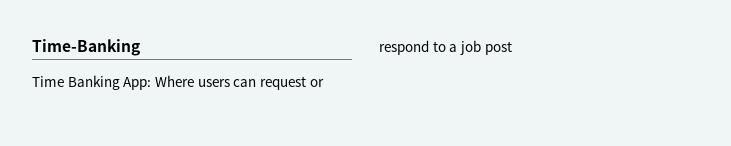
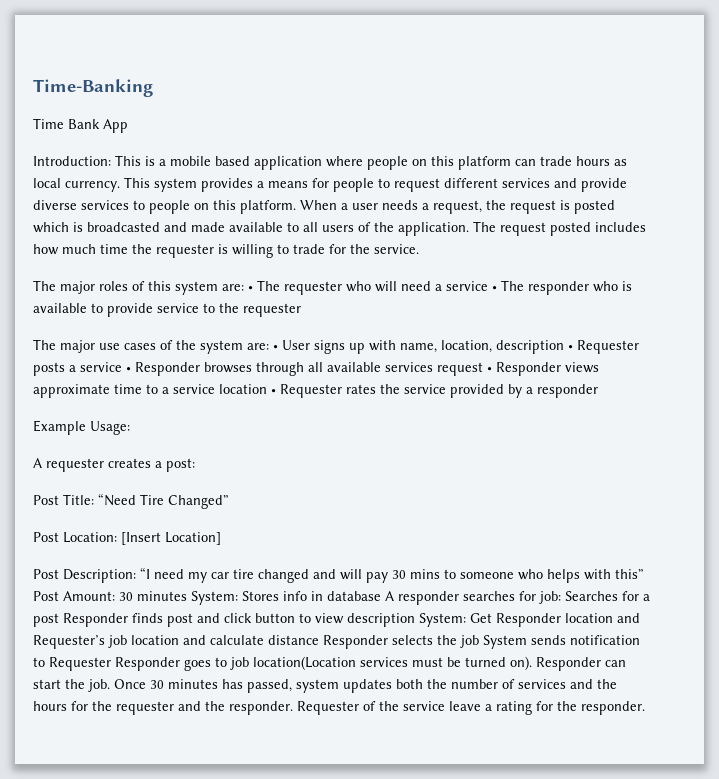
[67,75,324,90] [379,40,512,55] Banking App: Where users can request or respond to a job post -> [68,119,128,133] [33,155,627,170] [33,177,627,192] [33,200,615,214] [33,221,646,236] [33,244,419,258] [33,280,632,295] [33,303,301,317] [33,339,639,354] [33,362,599,376] [33,384,598,398] [33,420,130,435] [33,458,195,472] [33,493,229,509] [33,532,221,545] [33,567,644,583] [33,591,650,605] [33,613,640,627] [33,635,640,649] [33,656,626,671] [33,679,617,693] [33,701,645,715] Bank App // Introduction: This is a mobile based application where people on this platform can trade hours as local currency. This system provides a means for people to request different services and provide diverse services to people on this platform. When a user needs a request, the request is posted which is broadcasted and made available to all users of the application. The request posted includes how much time the requester is willing to trade for the service. // The major roles of this system are: • The requester who will need a service • The responder who is available to provide service to the requester // The major use cases of the system are: • User signs up with name, location, description • Requester posts a service • Responder browses through all available services request • Responder views approximate time to a service location • Requester rates the service provided by a responder // Example Usage: // A requester creates a post: // Post Title: “Need Tire Changed” // Post Location: [Insert Location] // Post Description: “I need my car tire changed and will pay 30 mins to someone who helps with this” Post Amount: 30 minutes System: Stores info in database A responder searches for job: Searches for a post Responder finds post and click button to view description System: Get Responder location and Requester’s job location and calculate distance Responder selects the job System sends notification to Requester Responder goes to job location(Location services must be turned on). Responder can start the job. Once 30 minutes has passed, system updates both the number of services and the hours for the requester and the responder. Requester of the service leave a rating for the responder.

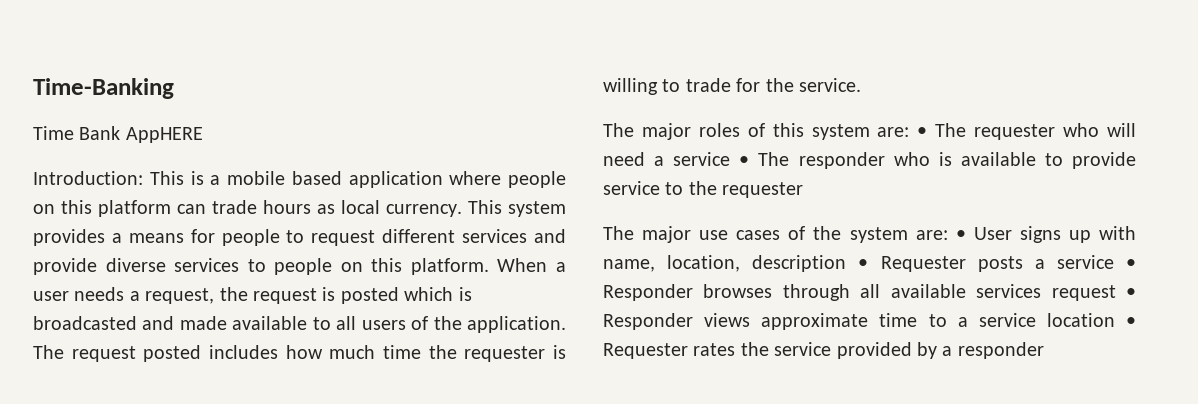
[103,119,128,133] App -> [125,127,203,143] AppHERE
[33,420,130,435] [33,458,195,472] [33,493,229,509] [33,532,221,545] [33,567,644,583] [33,591,650,605] [33,613,640,627] [33,635,640,649] [33,656,626,671] [33,679,617,693] [33,701,645,715] // Example Usage: // A requester creates a post: // Post Title: “Need Tire Changed” // Post Location: [Insert Location] // Post Description: “I need my car tire changed and will pay 30 mins to someone who helps with this” Post Amount: 30 minutes System: Stores info in database A responder searches for job: Searches for a post Responder finds post and click button to view description System: Get Responder location and Requester’s job location and calculate distance Responder selects the job System sends notification to Requester Responder goes to job location(Location services must be turned on). Responder can start the job. Once 30 minutes has passed, system updates both the number of services and the hours for the requester and the responder. Requester of the service leave a rating for the responder. -> (1044, 350) none

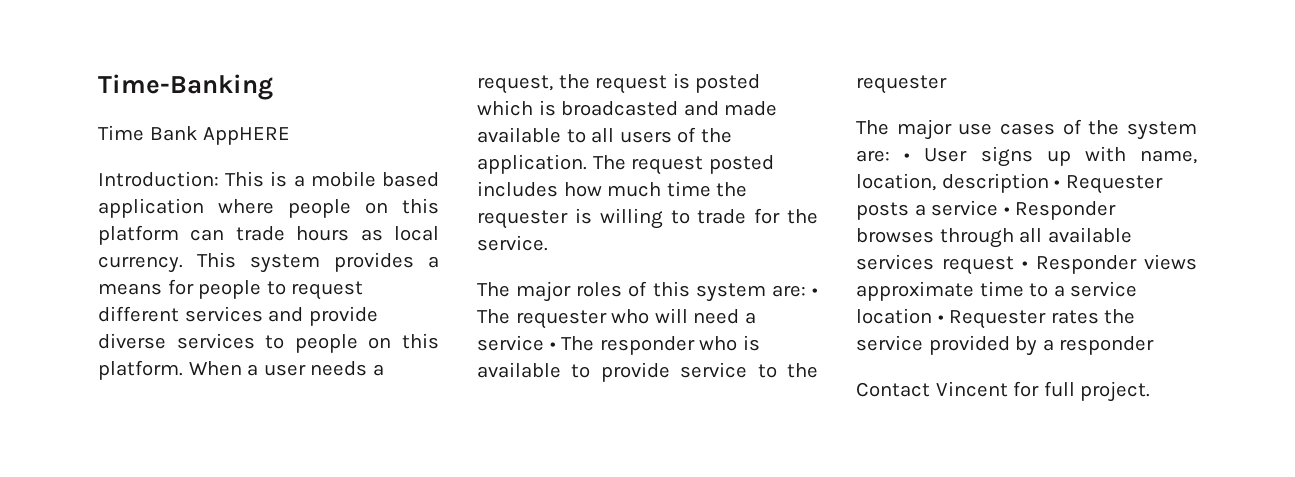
(1044, 350) none -> [856,381,1151,402] // Contact Vincent for full project.

